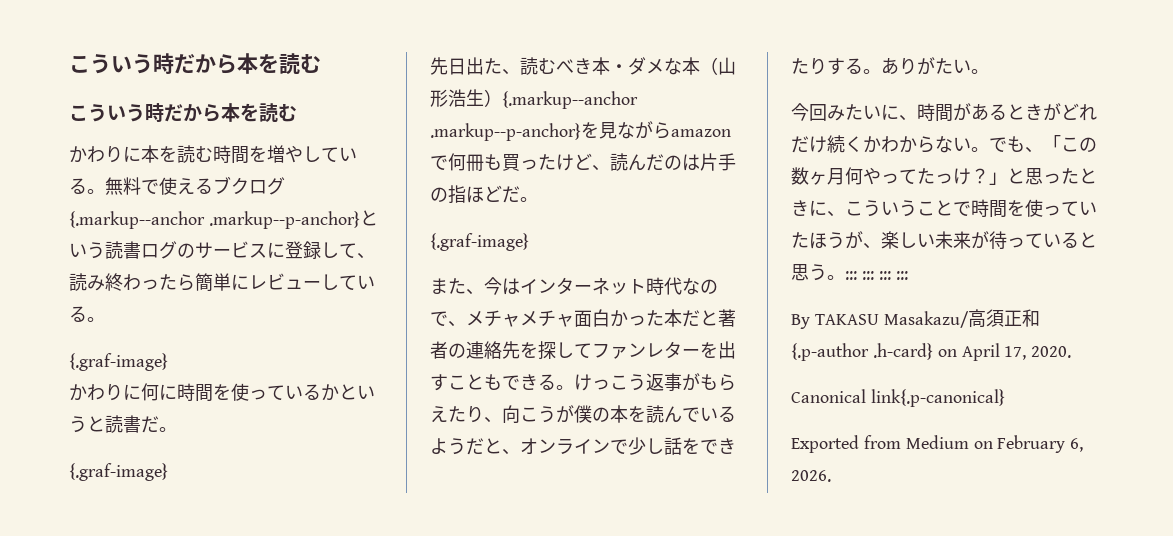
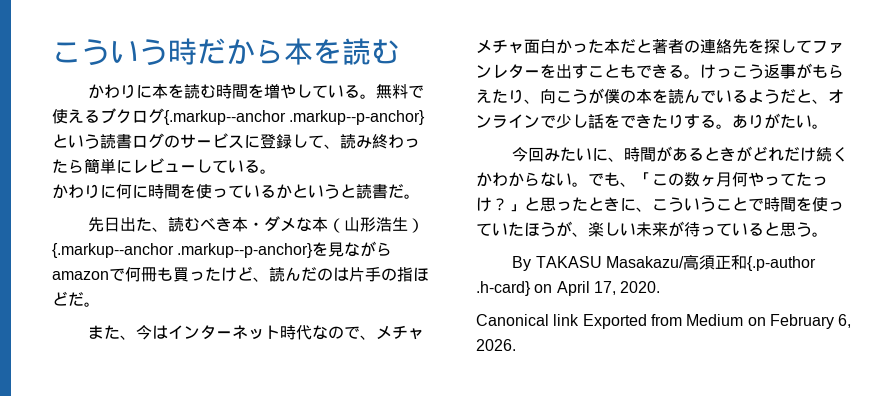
[69,53,321,75] [69,103,297,122] こういう時だから本を読む // こういう時だから本を読む -> [52,38,400,66] こういう時だから本を読む
[69,353,168,371] // {.graf-image} -> (276, 171) none
[69,463,168,481] // {.graf-image} -> (420, 196) none
[430,233,529,251] // {.graf-image} -> (100, 304) none
[845,271,908,280] ::: ::: ::: ::: -> (828, 234) none
[870,389,1005,407] link{.p-canonical} // -> [553,314,580,326] link

